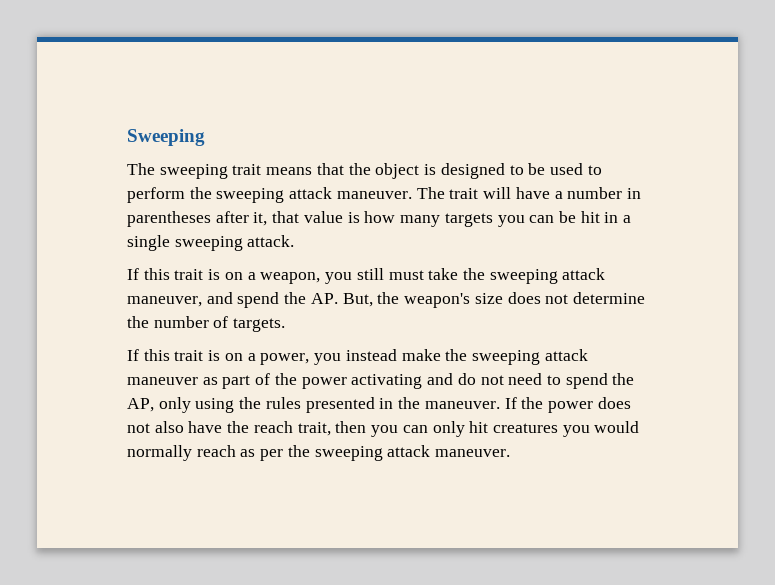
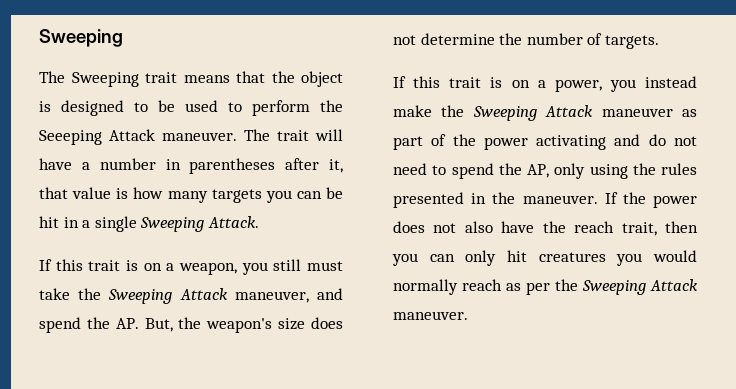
[159,164,228,179] sweeping -> [71,72,139,87] Sweeping
[216,187,333,203] sweeping attack -> [39,129,155,145] Seeeping Attack
[174,235,295,251] sweeping attack. -> [140,216,259,232] Sweeping Attack.
[489,268,606,284] sweeping attack -> [108,288,228,304] Sweeping Attack
[471,349,588,365] sweeping attack -> [472,105,594,121] Sweeping Attack
[314,445,431,461] sweeping attack -> [582,279,698,295] Sweeping Attack

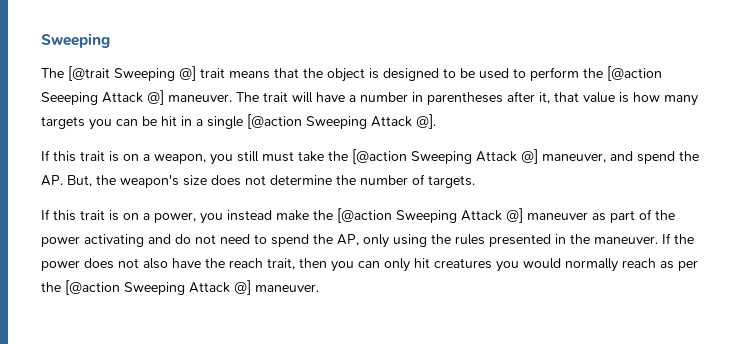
[71,72,139,87] Sweeping -> [68,66,196,81] [@trait Sweeping @]
(343, 106) none -> [607,66,662,81] [@action
(155, 135) none -> [147,90,164,105] @]
[140,216,259,232] Sweeping Attack. -> [247,114,436,129] [@action Sweeping Attack @].
[108,288,228,304] Sweeping Attack -> [352,149,538,164] [@action Sweeping Attack @]
[472,105,594,121] Sweeping Attack -> [337,208,523,223] [@action Sweeping Attack @]
[582,279,698,295] Sweeping Attack -> [65,280,251,295] [@action Sweeping Attack @]

